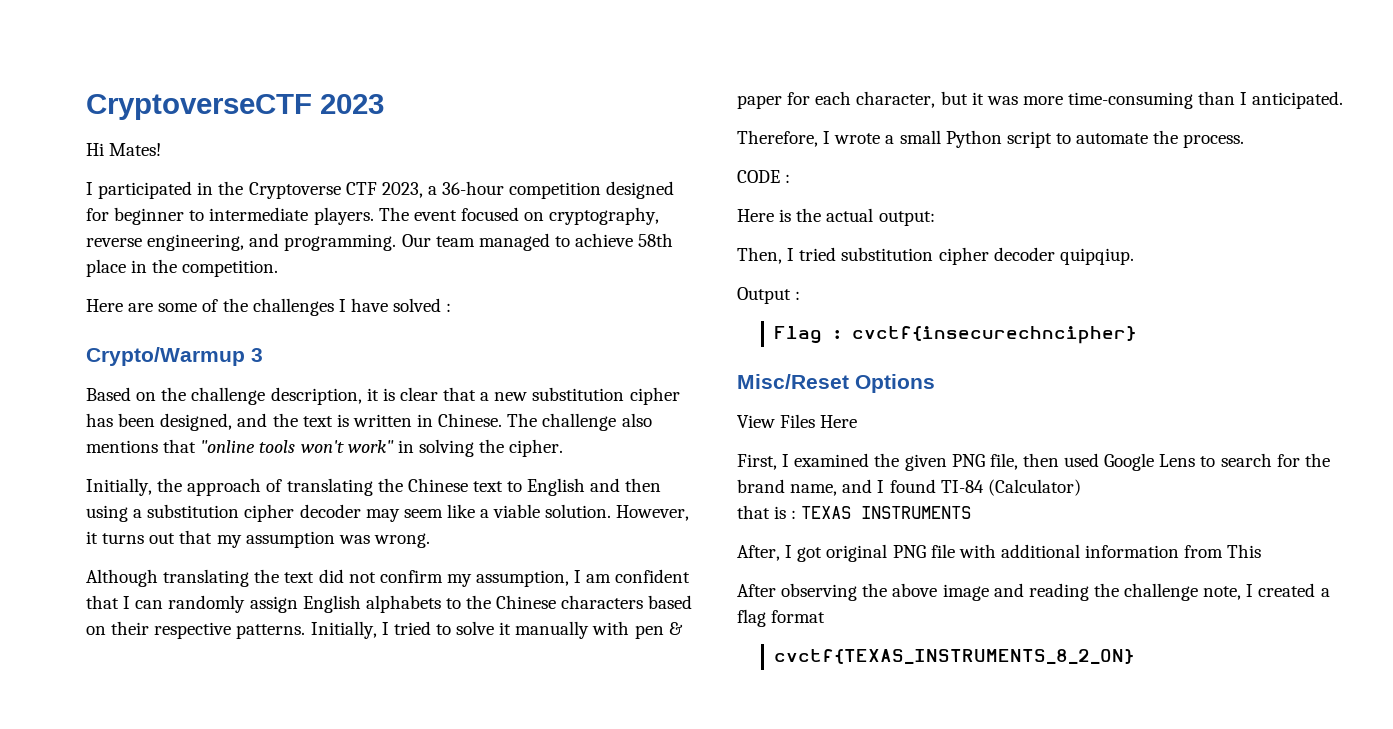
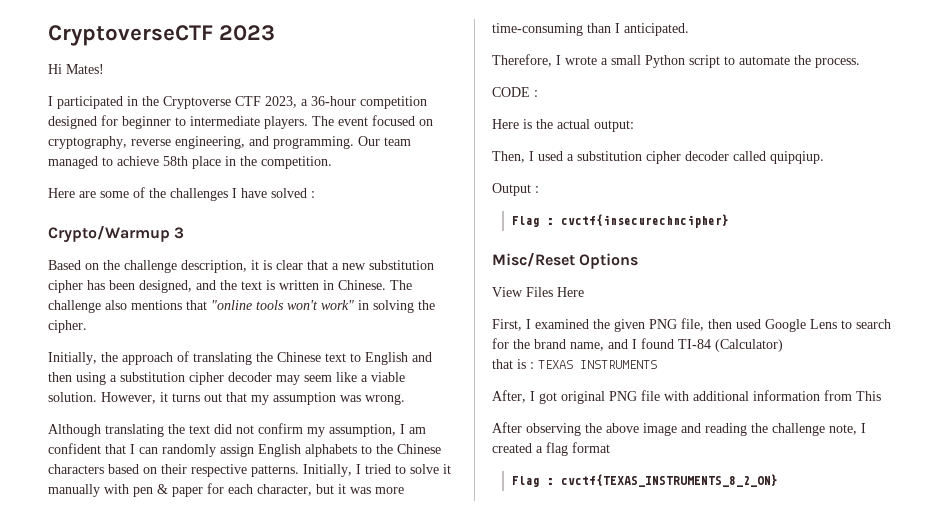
[799,247,1055,265] tried substitution cipher decoder -> [538,151,766,164] used a substitution cipher decoder called
(826, 616) none -> [511,476,554,487] Flag :

